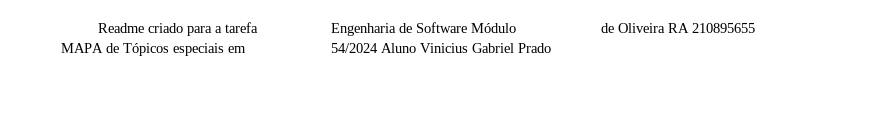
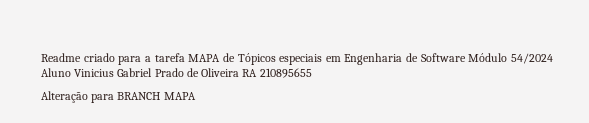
(755, 28) none -> [41,91,196,103] // Alteração para BRANCH MAPA

